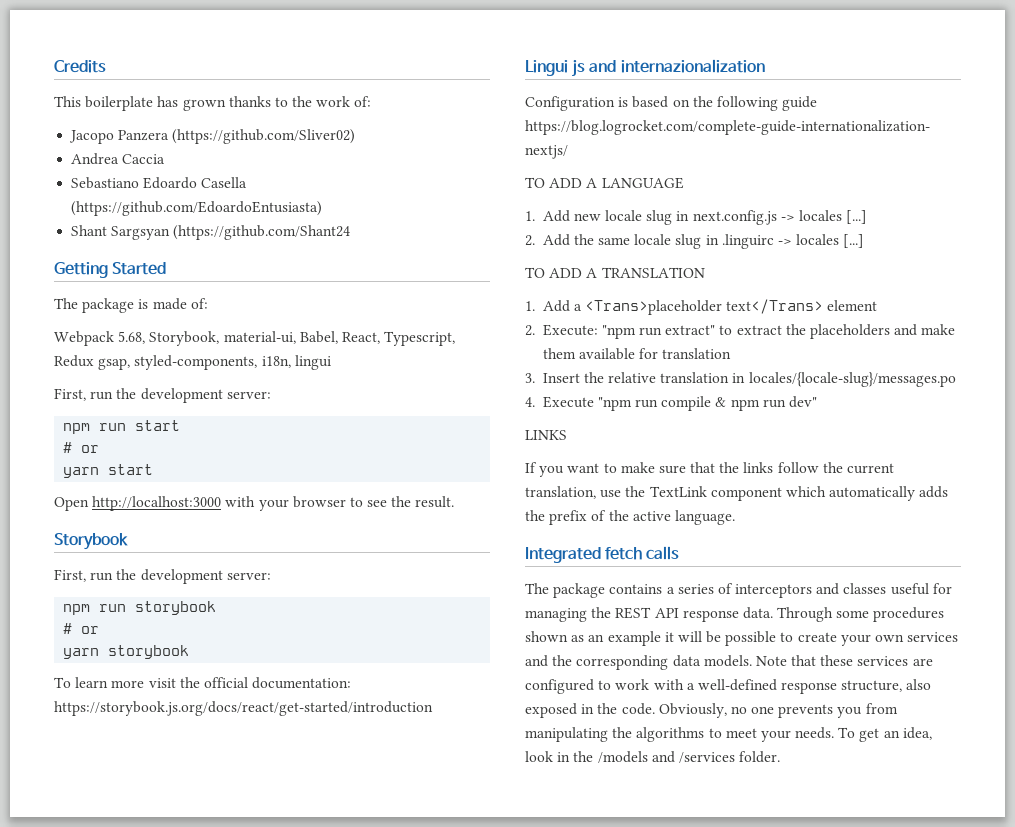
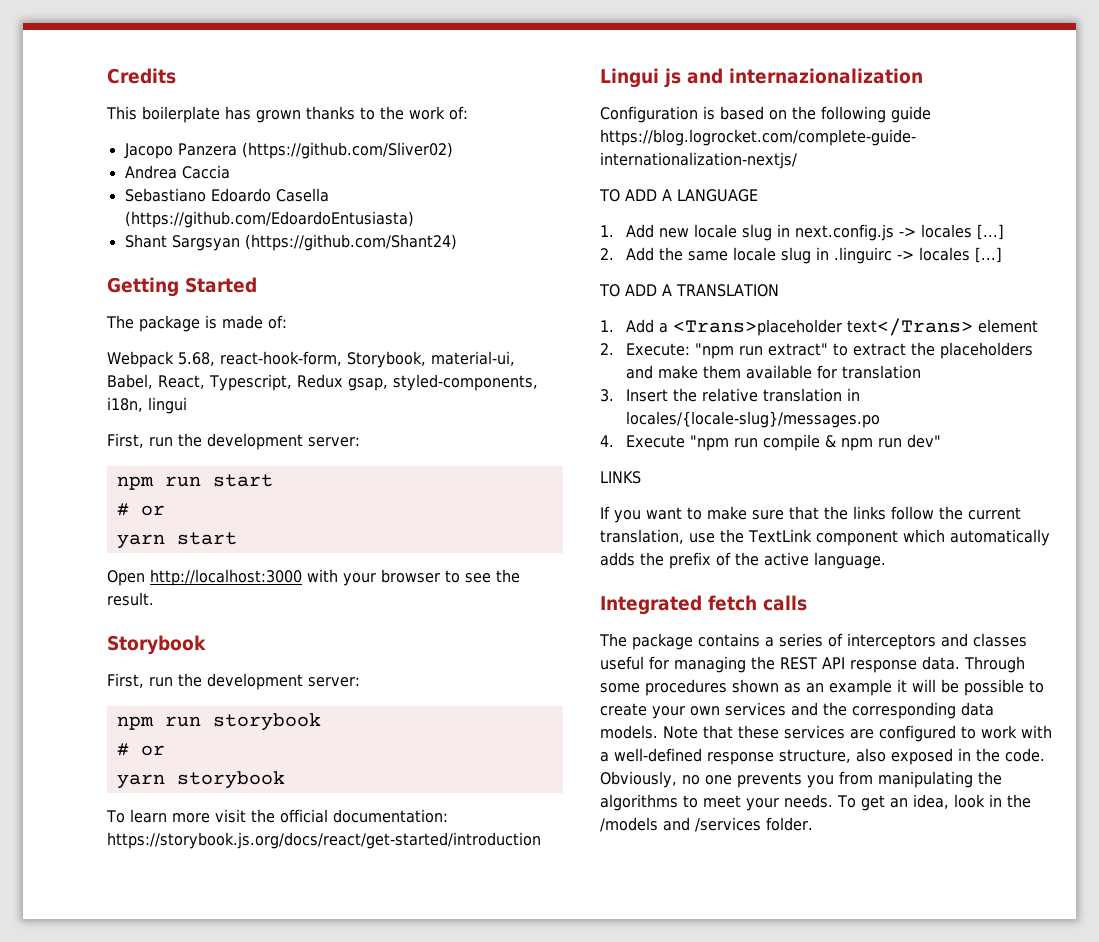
[173,225,351,240] (https://github.com/Shant24 -> [244,234,457,251] (https://github.com/Shant24)
(146, 337) none -> [219,351,342,366] react-hook-form,

